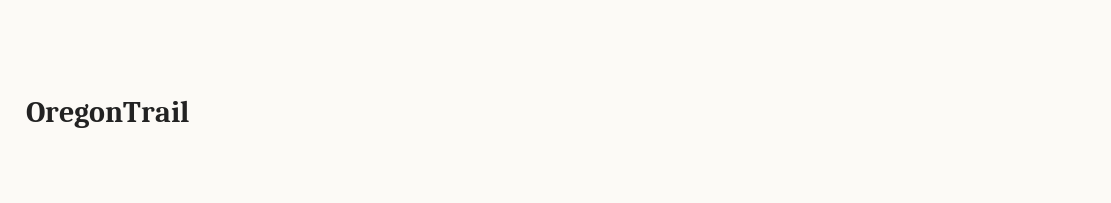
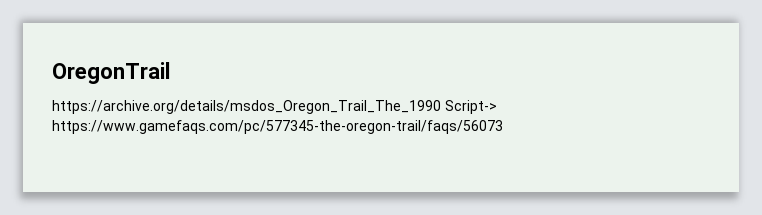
(189, 114) none -> [52,100,497,114] [52,120,503,134] // https://archive.org/details/msdos_Oregon_Trail_The_1990 Script-> https://www.gamefaqs.com/pc/577345-the-oregon-trail/faqs/56073

